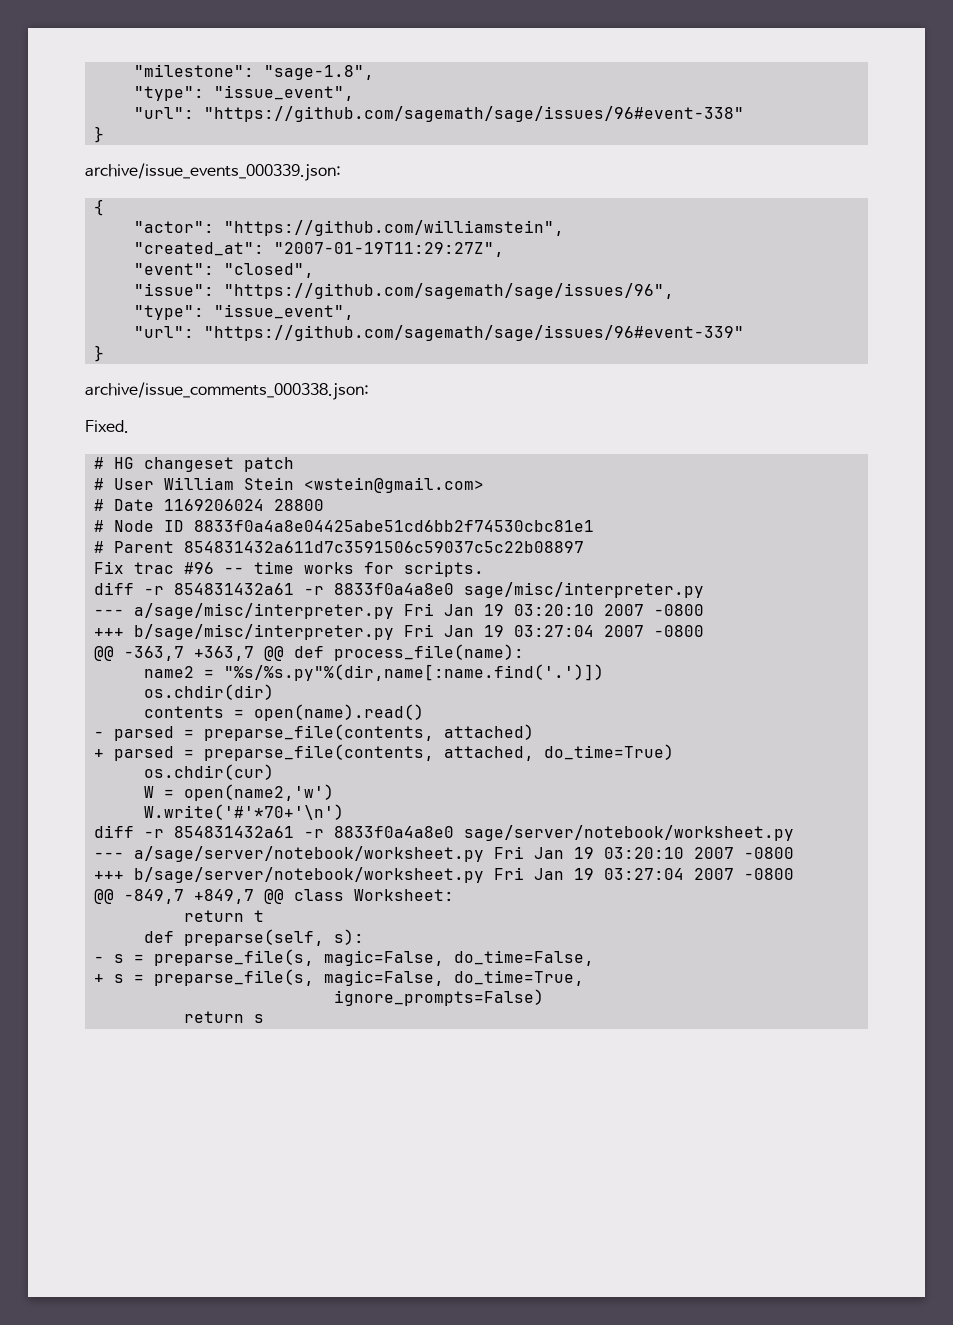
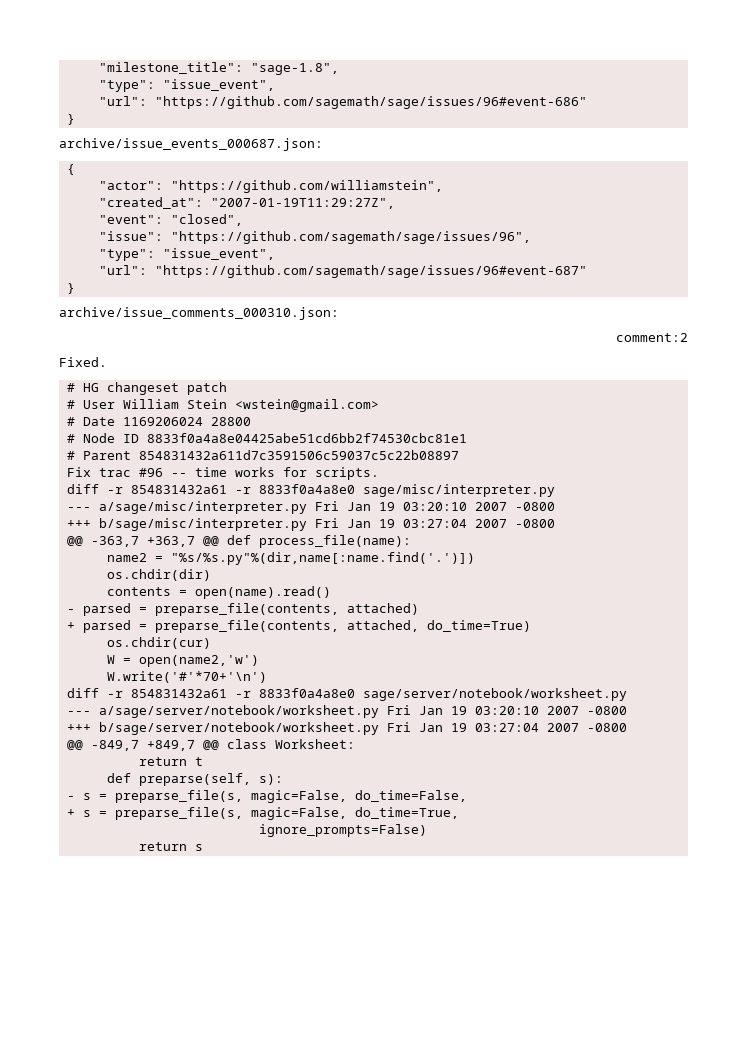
[134,64,255,77] "milestone": -> [98,62,243,74] "milestone_title":
[204,106,745,122] [94,126,105,143] [85,163,341,181] "https://github.com/sagemath/sage/issues/96#event-338" // } // archive/issue_events_000339.json: -> [154,96,587,109] [66,114,75,125] [59,138,323,151] "https://github.com/sagemath/sage/issues/96#event-686" // } // archive/issue_events_000687.json:
[204,325,745,341] [94,345,105,362] [85,382,369,400] "https://github.com/sagemath/sage/issues/96#event-339" // } // archive/issue_comments_000338.json: -> [154,265,587,278] [66,283,75,294] [59,307,339,320] [616,333,688,342] "https://github.com/sagemath/sage/issues/96#event-687" // } // archive/issue_comments_000310.json: // comment:2

